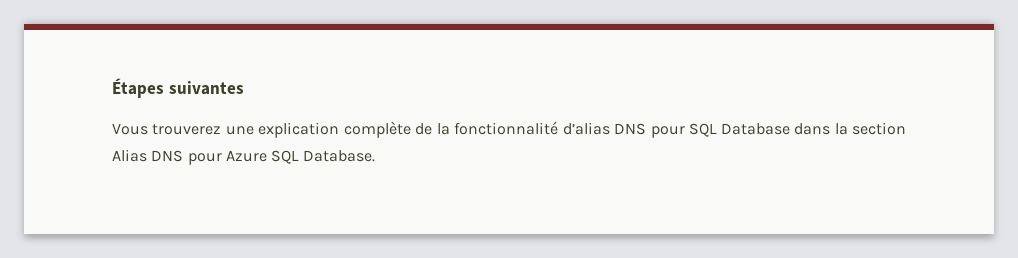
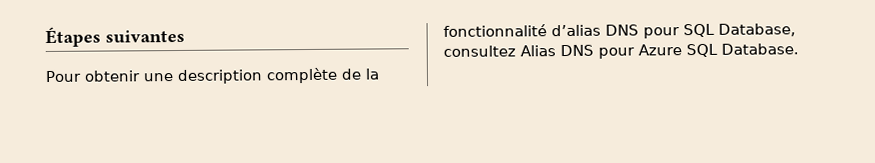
[112,122,340,138] Vous trouverez une explication -> [45,69,263,84] Pour obtenir une description
[720,122,907,135] Database dans la section -> [718,23,796,37] [443,45,516,57] Database, consultez

